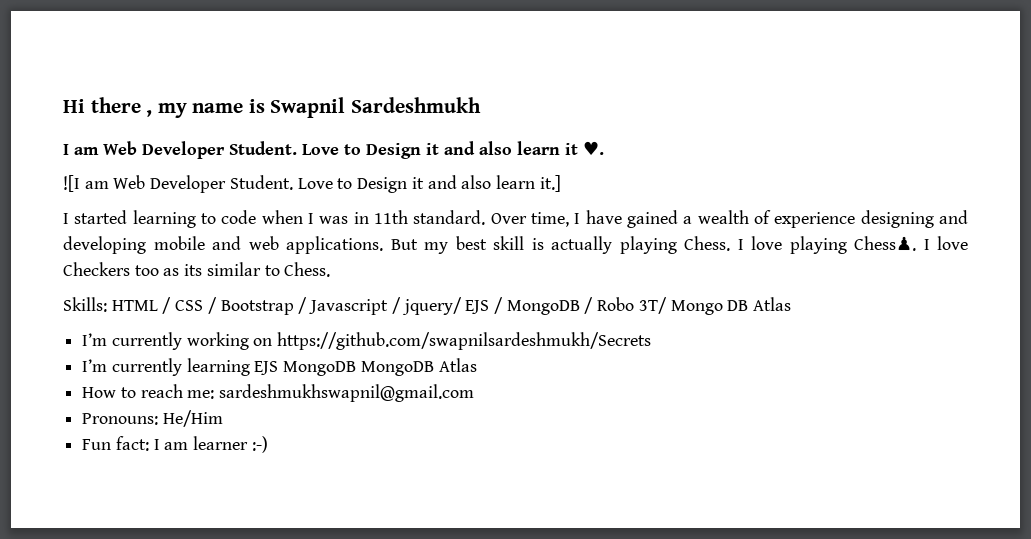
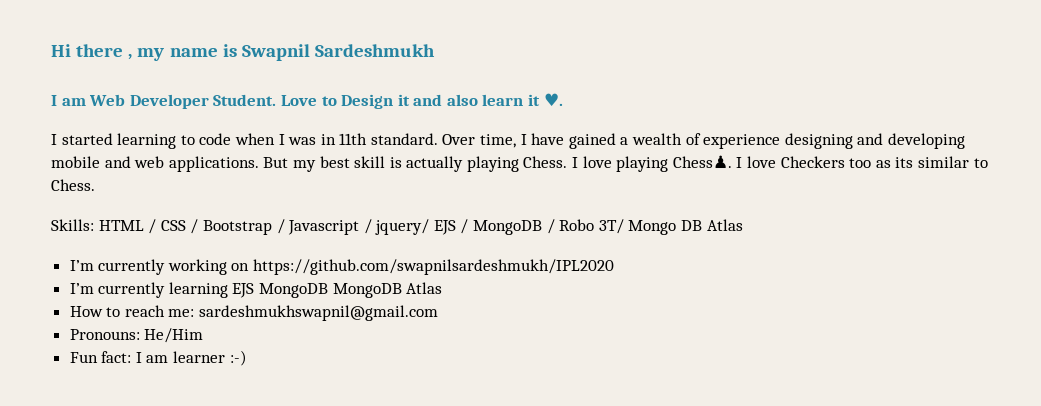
[63,175,561,193] // ![I am Web Developer Student. Love to Design it and also learn it.] -> (563, 99) none
[277,332,652,350] https://github.com/swapnilsardeshmukh/Secrets -> [253,259,615,275] https://github.com/swapnilsardeshmukh/IPL2020

